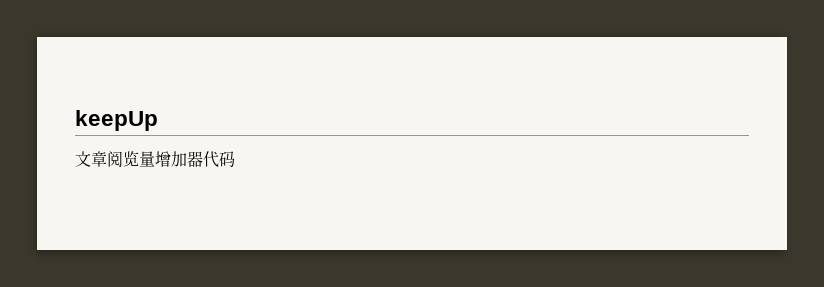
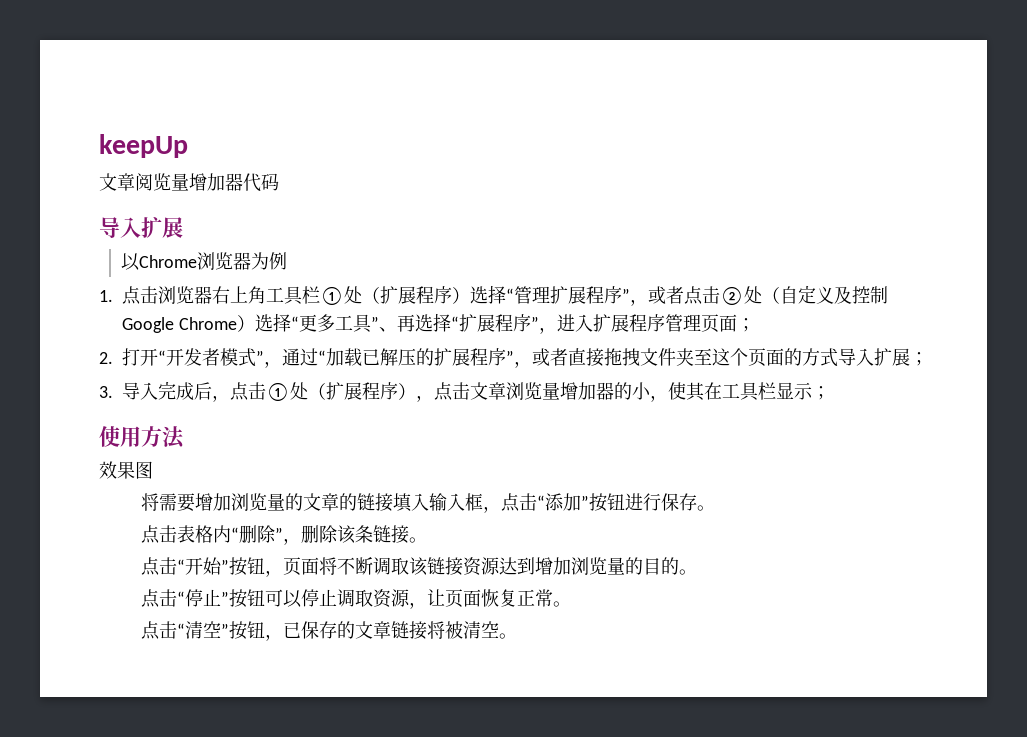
(235, 159) none -> [99,217,183,238] [121,252,288,271] [99,285,888,306] [122,313,755,334] [99,348,928,368] [99,381,830,402] [99,426,185,449] [99,461,153,479] [141,493,716,513] [141,525,428,545] [141,557,698,577] [141,589,572,609] [141,621,518,641] // 导入扩展 // 以Chrome浏览器为例 // 1.点击浏览器右上角工具栏①处（扩展程序）选择“管理扩展程序”，或者点击②处（自定义及控制Google Chrome）选择“更多工具”、再选择“扩展程序”，进入扩展程序管理页面； // 2.打开“开发者模式”，通过“加载已解压的扩展程序”，或者直接拖拽文件夹至这个页面的方式导入扩展； // 3.导入完成后，点击①处（扩展程序），点击文章浏览量增加器的小，使其在工具栏显示； // 使用方法 // 效果图 // 将需要增加浏览量的文章的链接填入输入框，点击“添加”按钮进行保存。 // 点击表格内“删除”，删除该条链接。 // 点击“开始”按钮，页面将不断调取该链接资源达到增加浏览量的目的。 // 点击“停止”按钮可以停止调取资源，让页面恢复正常。 // 点击“清空”按钮，已保存的文章链接将被清空。

